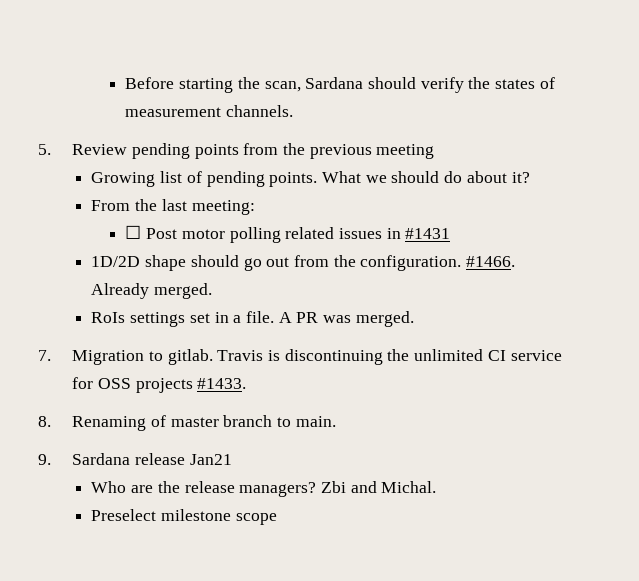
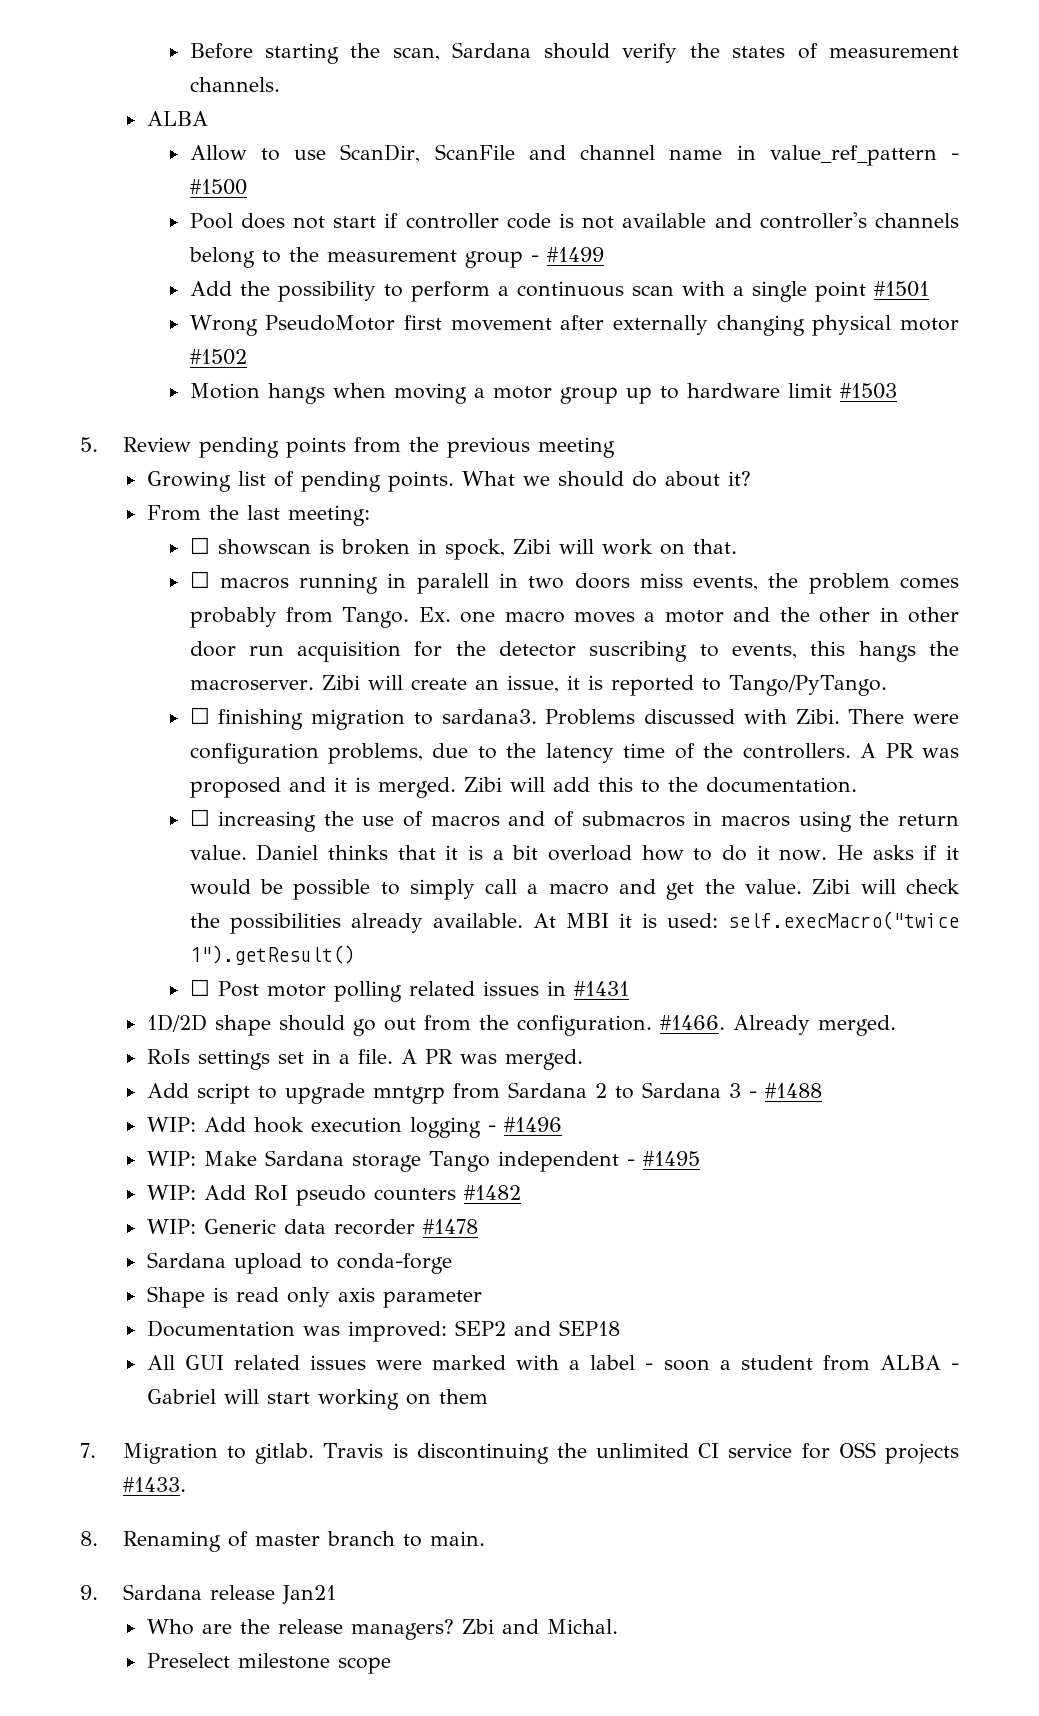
(294, 111) none -> [146,111,208,126] [189,144,959,166] [189,179,247,195] [189,212,959,229] [188,247,604,268] [189,281,929,302] [189,315,959,336] [189,349,247,365] [189,383,897,404] // ALBA // Allow to use ScanDir, ScanFile and channel name in value_ref_pattern - #1500 // Pool does not start if controller code is not available and controller's channels belong to the measurement group - #1499 // Add the possibility to perform a continuous scan with a single point #1501 // Wrong PseudoMotor first movement after externally changing physical motor #1502 // Motion hangs when moving a motor group up to hardware limit #1503
(255, 207) none -> [189,537,737,560] [189,571,959,594] [189,607,959,628] [189,641,960,662] [189,675,888,696] [189,707,959,730] [189,743,960,764] [189,777,857,798] [189,809,959,832] [189,844,960,861] [189,879,960,900] [189,911,959,934] [189,945,355,965] // ☐ showscan is broken in spock, Zibi will work on that. // ☐ macros running in paralell in two doors miss events, the problem comes probably from Tango. Ex. one macro moves a motor and the other in other door run acquisition for the detector suscribing to events, this hangs the macroserver. Zibi will create an issue, it is reported to Tango/PyTango. // ☐ finishing migration to sardana3. Problems discussed with Zibi. There were configuration problems, due to the latency time of the controllers. A PR was proposed and it is merged. Zibi will add this to the documentation. // ☐ increasing the use of macros and of submacros in macros using the return value. Daniel thinks that it is a bit overload how to do it now. He asks if it would be possible to simply call a macro and get the value. Zibi will check the possibilities already available. At MBI it is used: self.execMacro("twice 1").getResult()
(414, 319) none -> [146,1082,822,1104] [146,1117,562,1138] [146,1150,700,1172] [146,1185,521,1206] [146,1219,478,1235] [146,1252,452,1274] [146,1286,482,1308] [146,1320,620,1342] [146,1355,960,1371] [146,1389,488,1410] // Add script to upgrade mntgrp from Sardana 2 to Sardana 3 - #1488 // WIP: Add hook execution logging - #1496 // WIP: Make Sardana storage Tango independent - #1495 // WIP: Add RoI pseudo counters #1482 // WIP: Generic data recorder #1478 // Sardana upload to conda-forge // Shape is read only axis parameter // Documentation was improved: SEP2 and SEP18 // All GUI related issues were marked with a label - soon a student from ALBA - Gabriel will start working on them

